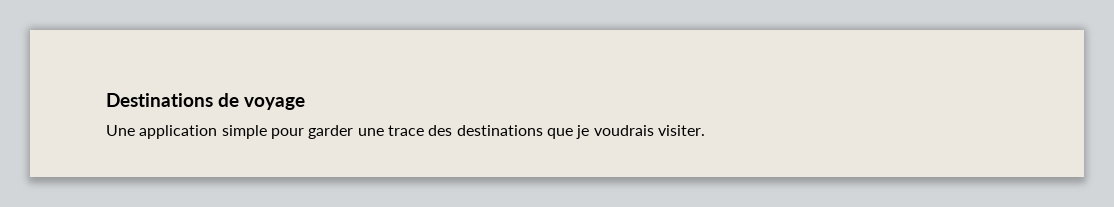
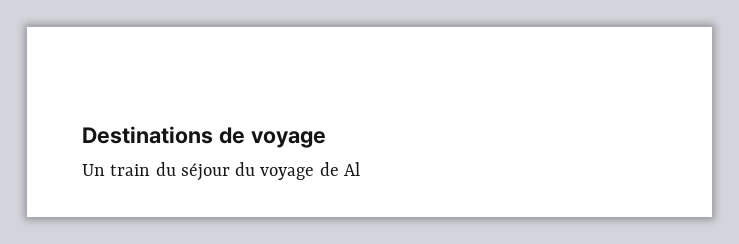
[106,125,705,139] Une application simple pour garder une trace des destinations que je voudrais visiter. -> [82,162,360,181] Un train du séjour du voyage de Al

